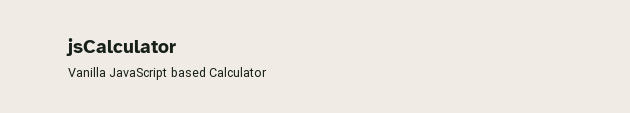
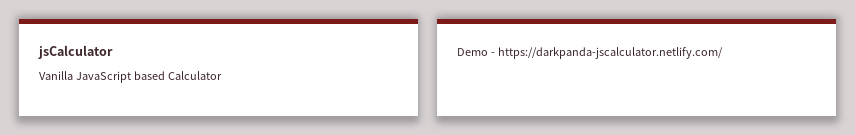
(268, 72) none -> [457,47,723,59] // Demo - https://darkpanda-jscalculator.netlify.com/

